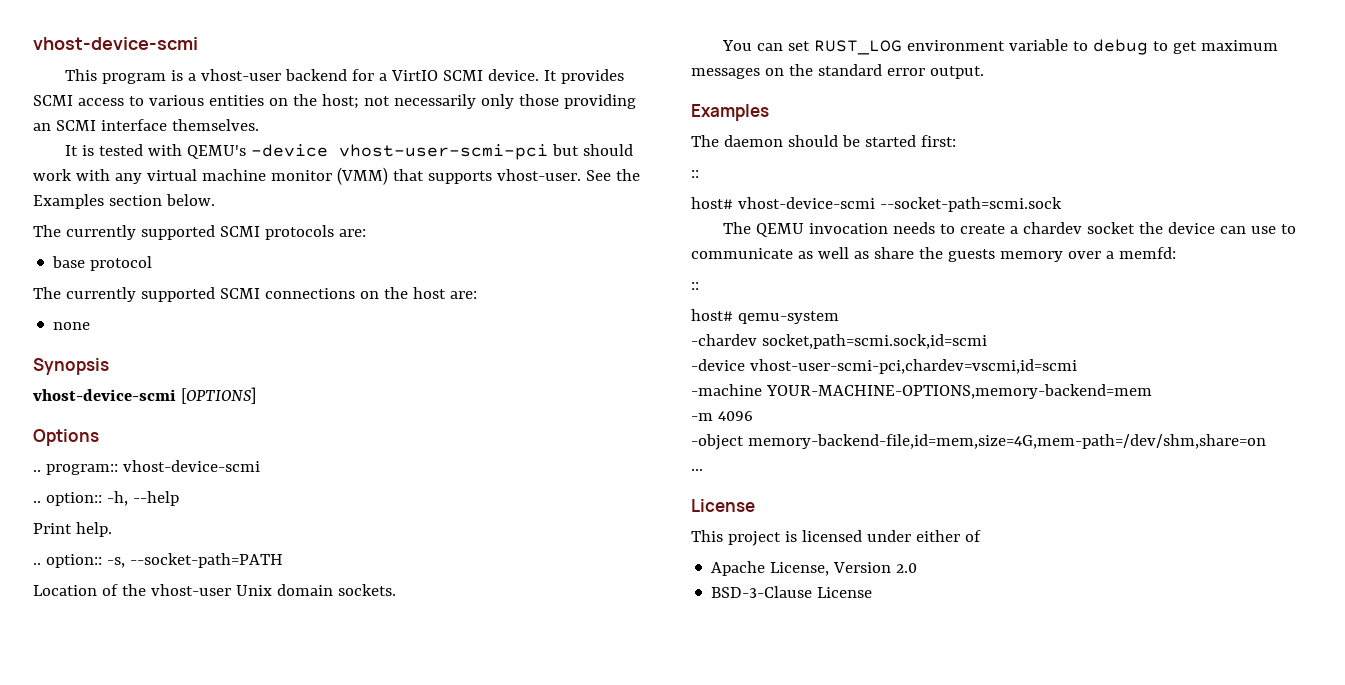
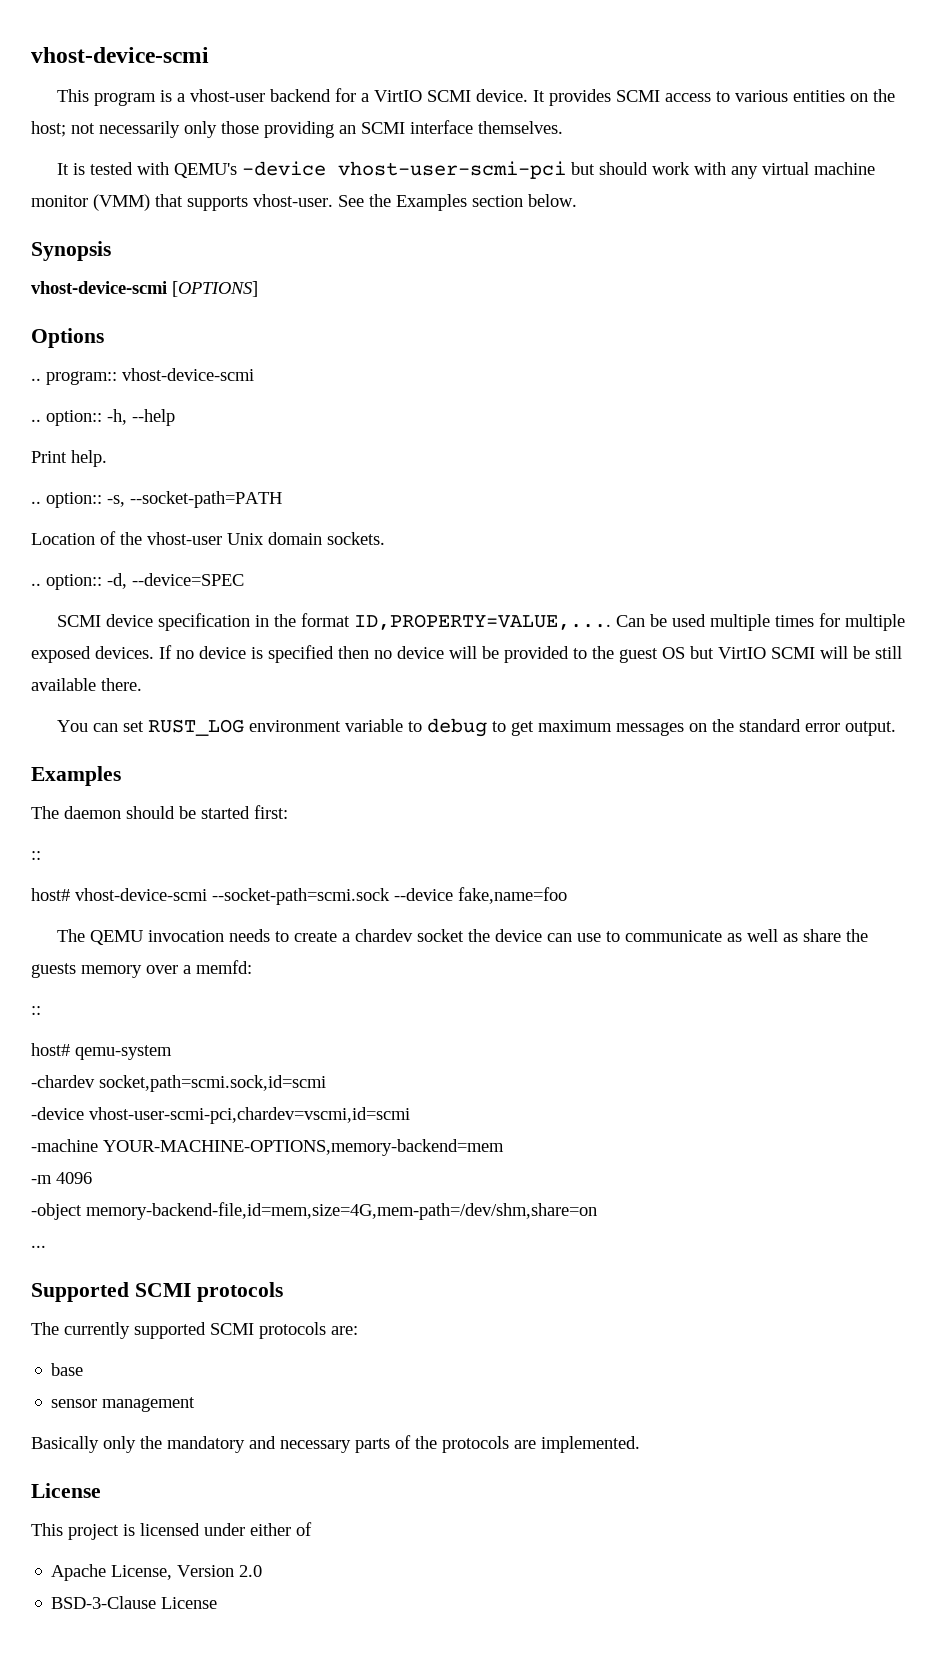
[33,225,366,240] [52,256,153,271] [33,287,477,302] [53,322,91,330] // The currently supported SCMI protocols are: // base protocol // The currently supported SCMI connections on the host are: // none -> (577, 200) none
(396, 590) none -> [31,573,244,590] [56,613,905,631] [31,645,902,663] [31,678,142,691] // .. option:: -d, --device=SPEC // SCMI device specification in the format ID,PROPERTY=VALUE,.... Can be used multiple times for multiple exposed devices. If no device is specified then no device will be provided to the guest OS but VirtIO SCMI will be still available there.
(1062, 204) none -> [394,887,567,904] --device fake,name=foo
(703, 470) none -> [31,1282,283,1302] [31,1322,358,1339] [51,1363,84,1376] [51,1397,196,1412] [31,1435,640,1453] // Supported SCMI protocols // The currently supported SCMI protocols are: // base // sensor management // Basically only the mandatory and necessary parts of the protocols are implemented.

